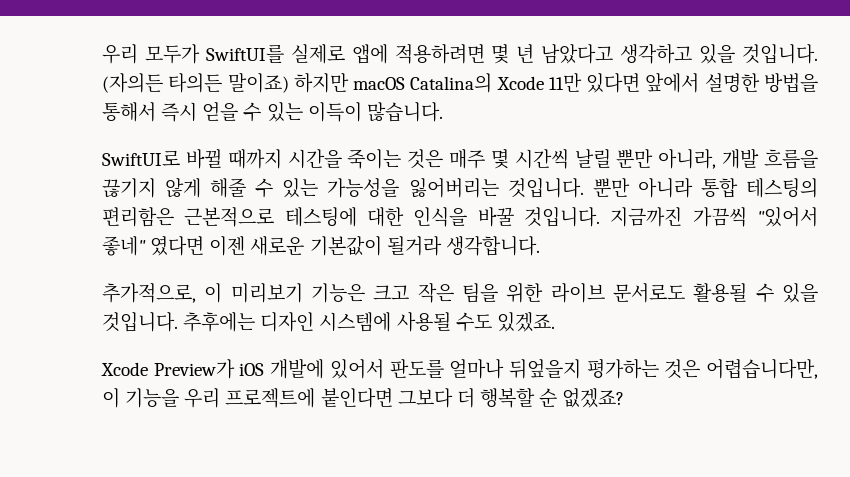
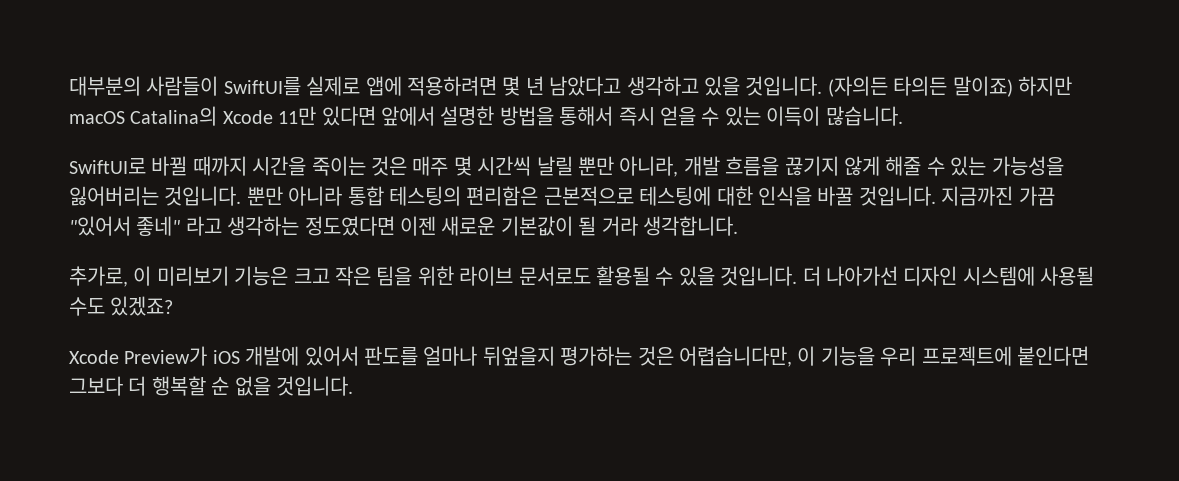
[102,44,200,64] 우리 모두가 -> [69,76,219,96] 대부분의 사람들이
[692,207,747,227] 가끔씩 -> [1018,186,1055,206] 가끔
[150,236,205,256] 였다면 -> [185,216,395,236] 라고 생각하는 정도였다면
[386,236,442,256] 될거라 -> [578,216,638,236] 될 거라
[102,283,196,303] 추가적으로, -> [69,266,128,287] 추가로,
[183,312,256,332] 추후에는 -> [802,266,898,286] 더 나아가선
[496,312,555,332] 있겠죠. -> [110,296,174,316] 있겠죠?
[562,388,625,408] 없겠죠? -> [234,376,353,396] 없을 것입니다.

